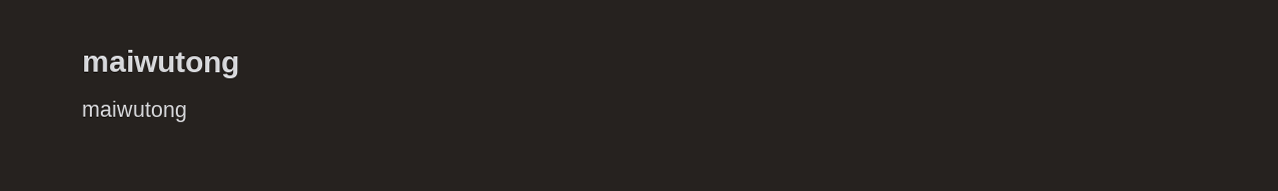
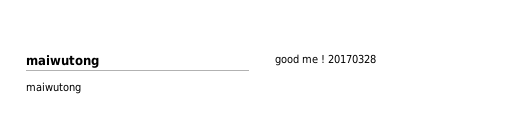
(187, 111) none -> [275,54,376,66] // good me ! 20170328

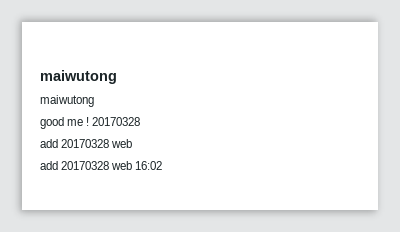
(376, 59) none -> [40,139,133,148] [40,161,163,170] // add 20170328 web // add 20170328 web 16:02

